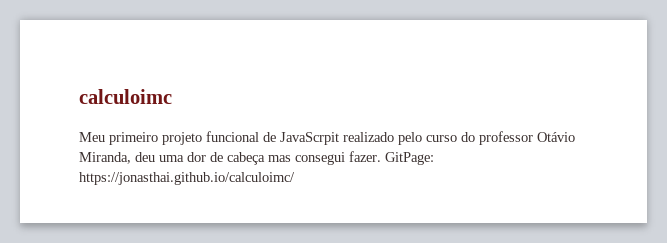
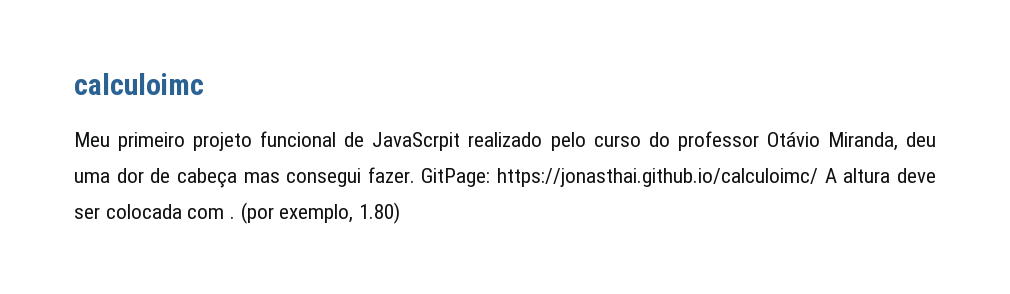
(295, 178) none -> [824,168,936,183] [74,202,401,224] A altura deve ser colocada com . (por exemplo, 1.80)

